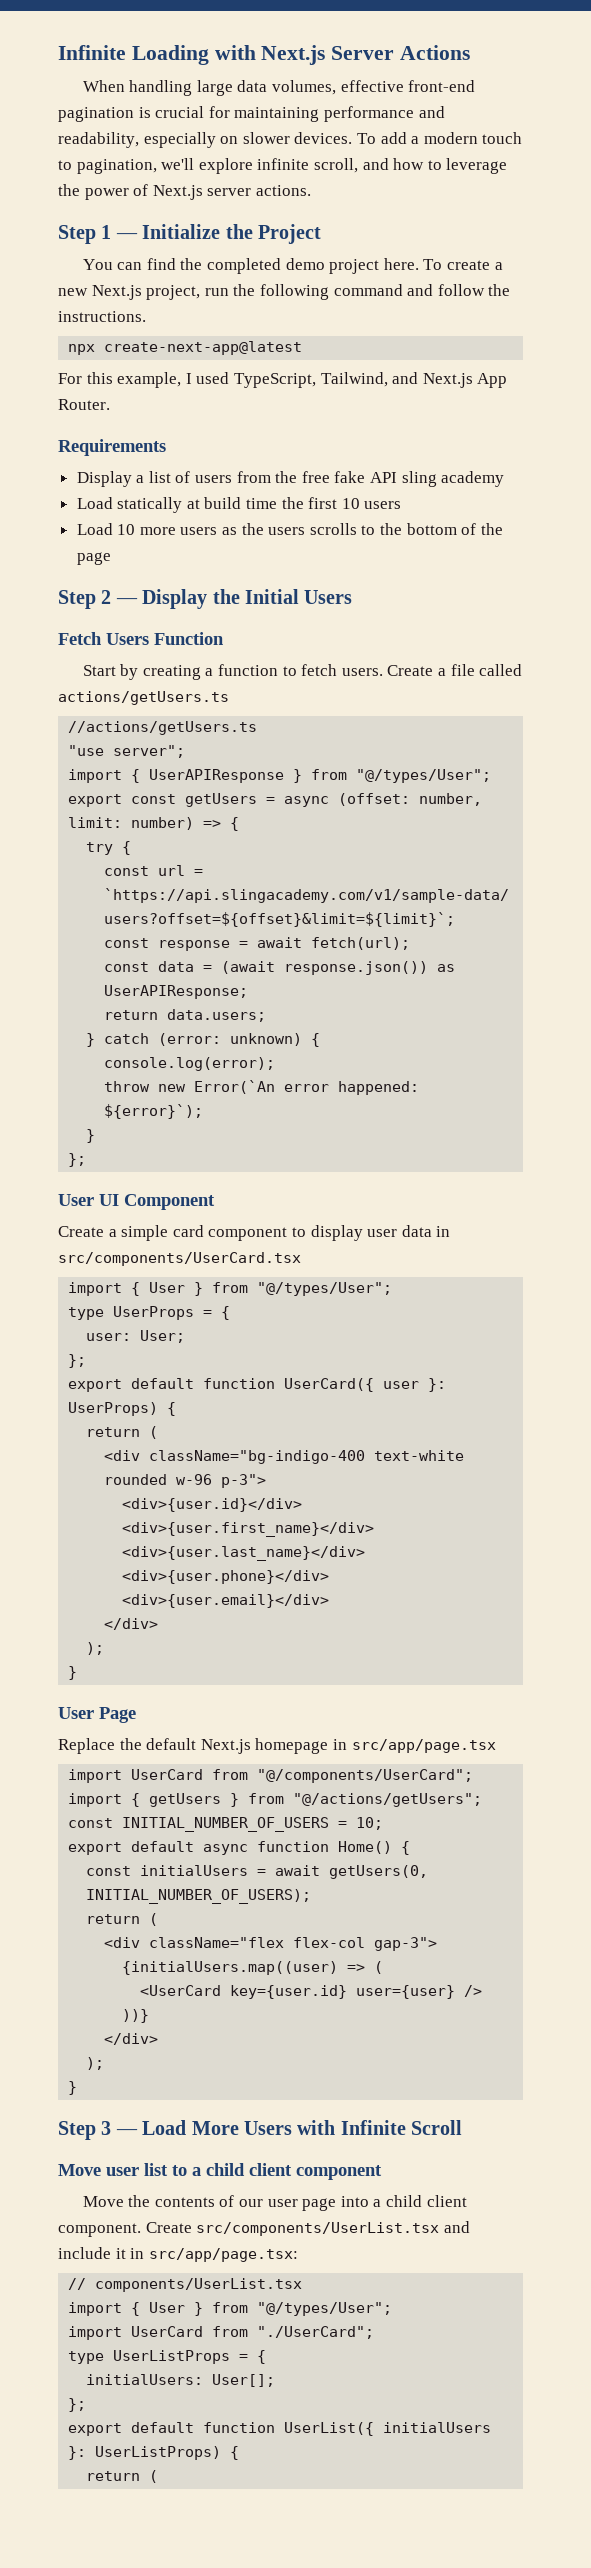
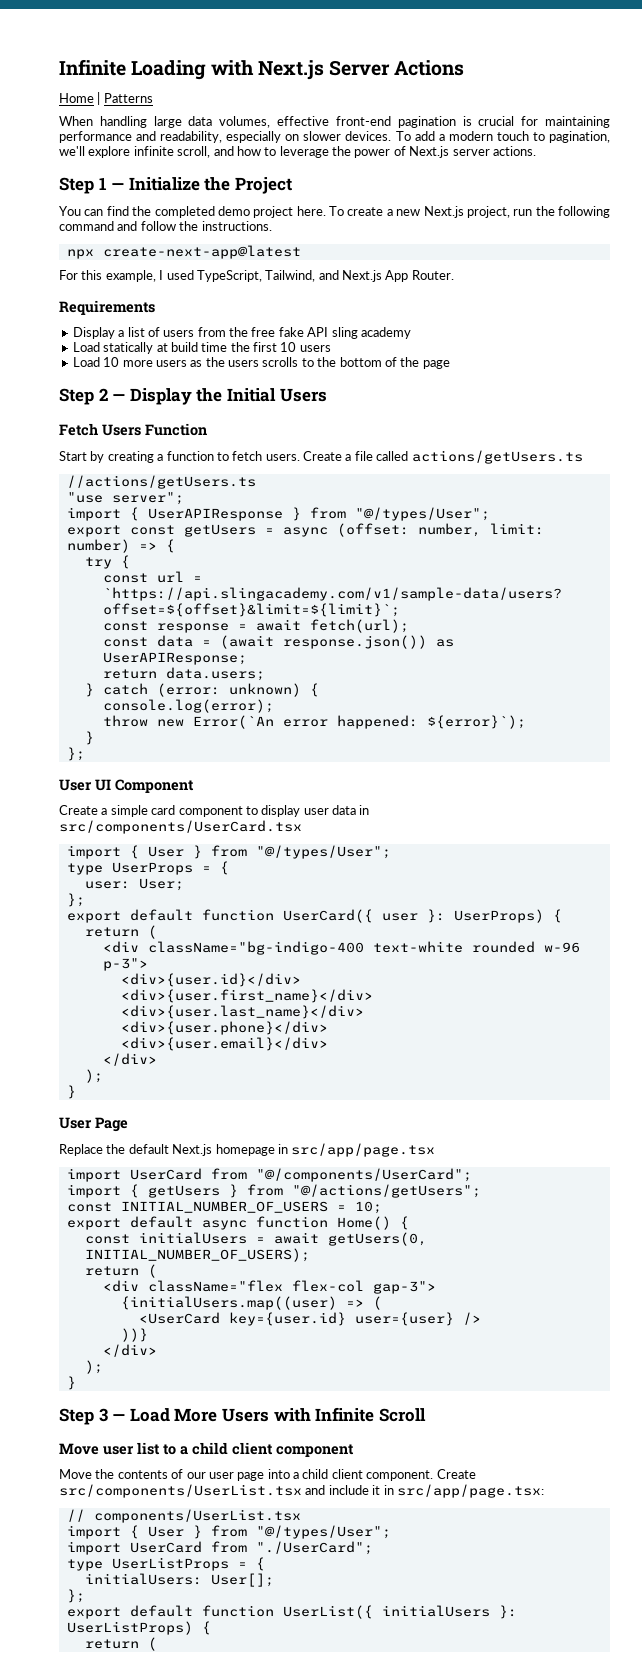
(471, 52) none -> [59,92,153,105] // Home | Patterns

